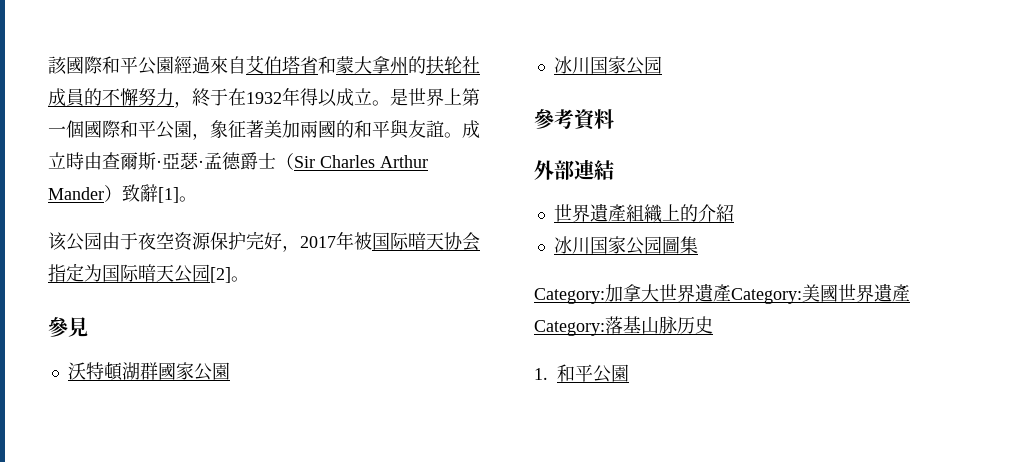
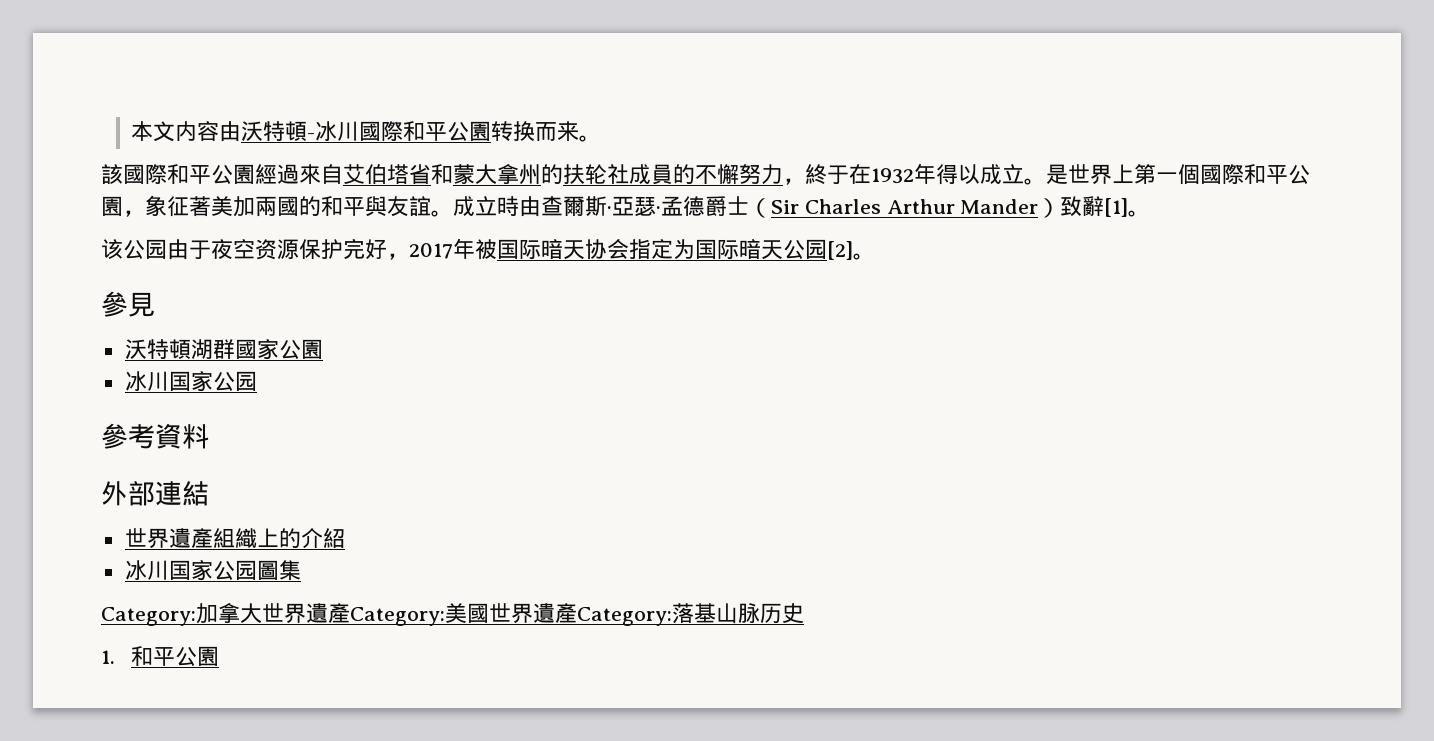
(48, 65) none -> [131,121,602,142] 本文内容由沃特頓-冰川國際和平公園转换而来。 //

